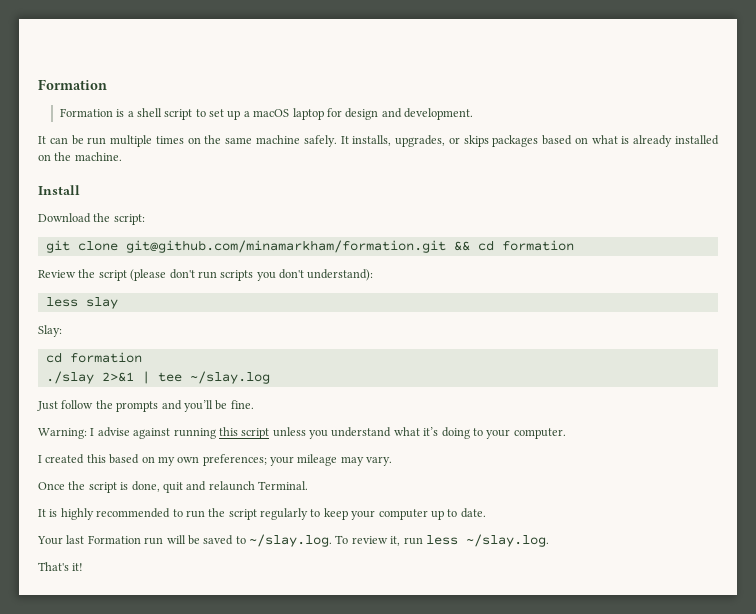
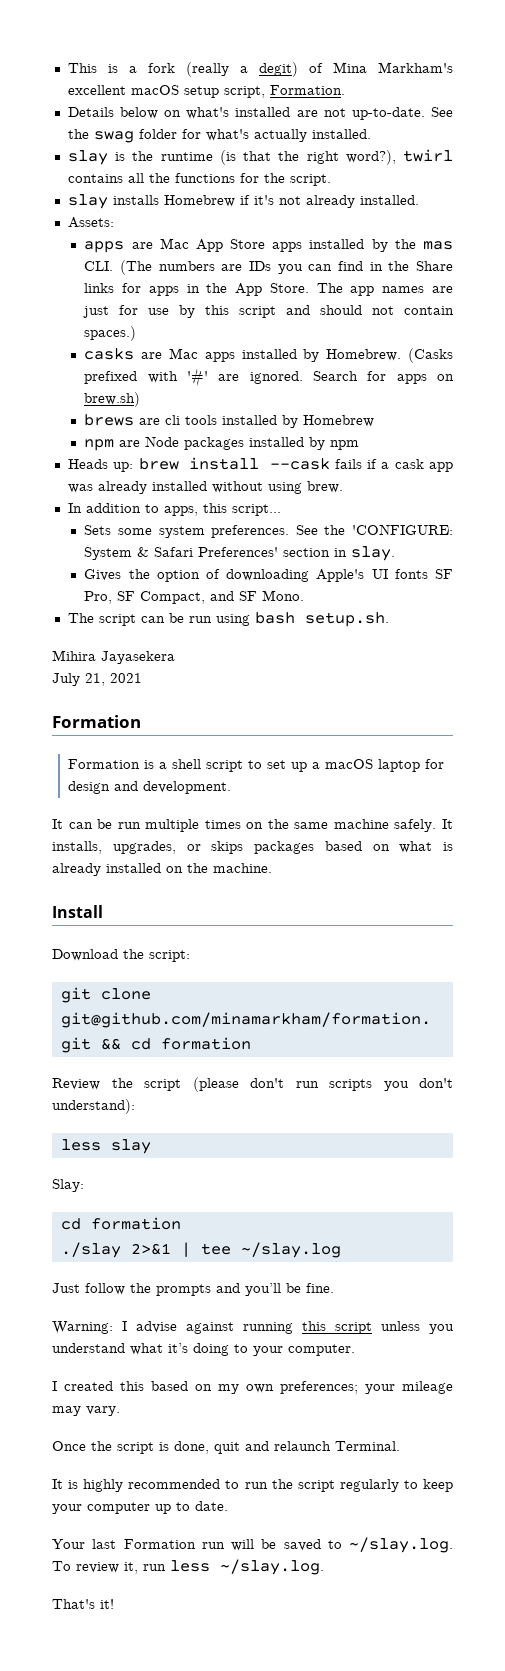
(38, 84) none -> [67,62,453,77] [67,85,345,98] [67,107,454,120] [67,129,371,143] [67,149,453,165] [67,173,331,186] [67,194,419,209] [67,217,114,228] [84,238,453,253] [84,260,454,275] [84,283,453,296] [83,305,454,318] [84,326,137,341] [84,348,453,363] [84,368,454,387] [84,392,141,407] [84,414,375,428] [84,436,360,451] [67,457,453,472] [67,481,343,494] [67,503,281,516] [84,524,453,538] [84,546,396,561] [84,569,453,582] [84,590,305,604] [67,612,389,627] [52,650,175,664] [52,673,142,686] This is a fork (really a degit) of Mina Markham's excellent macOS setup script, Formation. // Details below on what's installed are not up-to-date. See the swag folder for what's actually installed. // slay is the runtime (is that the right word?), twirl contains all the functions for the script. // slay installs Homebrew if it's not already installed. // Assets: // apps are Mac App Store apps installed by the mas CLI. (The numbers are IDs you can find in the Share links for apps in the App Store. The app names are just for use by this script and should not contain spaces.) // casks are Mac apps installed by Homebrew. (Casks prefixed with '#' are ignored. Search for apps on brew.sh) // brews are cli tools installed by Homebrew // npm are Node packages installed by npm // Heads up: brew install --cask fails if a cask app was already installed without using brew. // In addition to apps, this script... // Sets some system preferences. See the 'CONFIGURE: System & Safari Preferences' section in slay. // Gives the option of downloading Apple's UI fonts SF Pro, SF Compact, and SF Mono. // The script can be run using bash setup.sh. // Mihira Jayasekera // July 21, 2021 //

